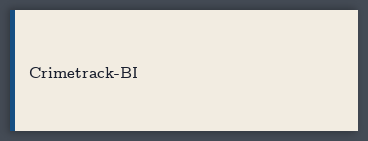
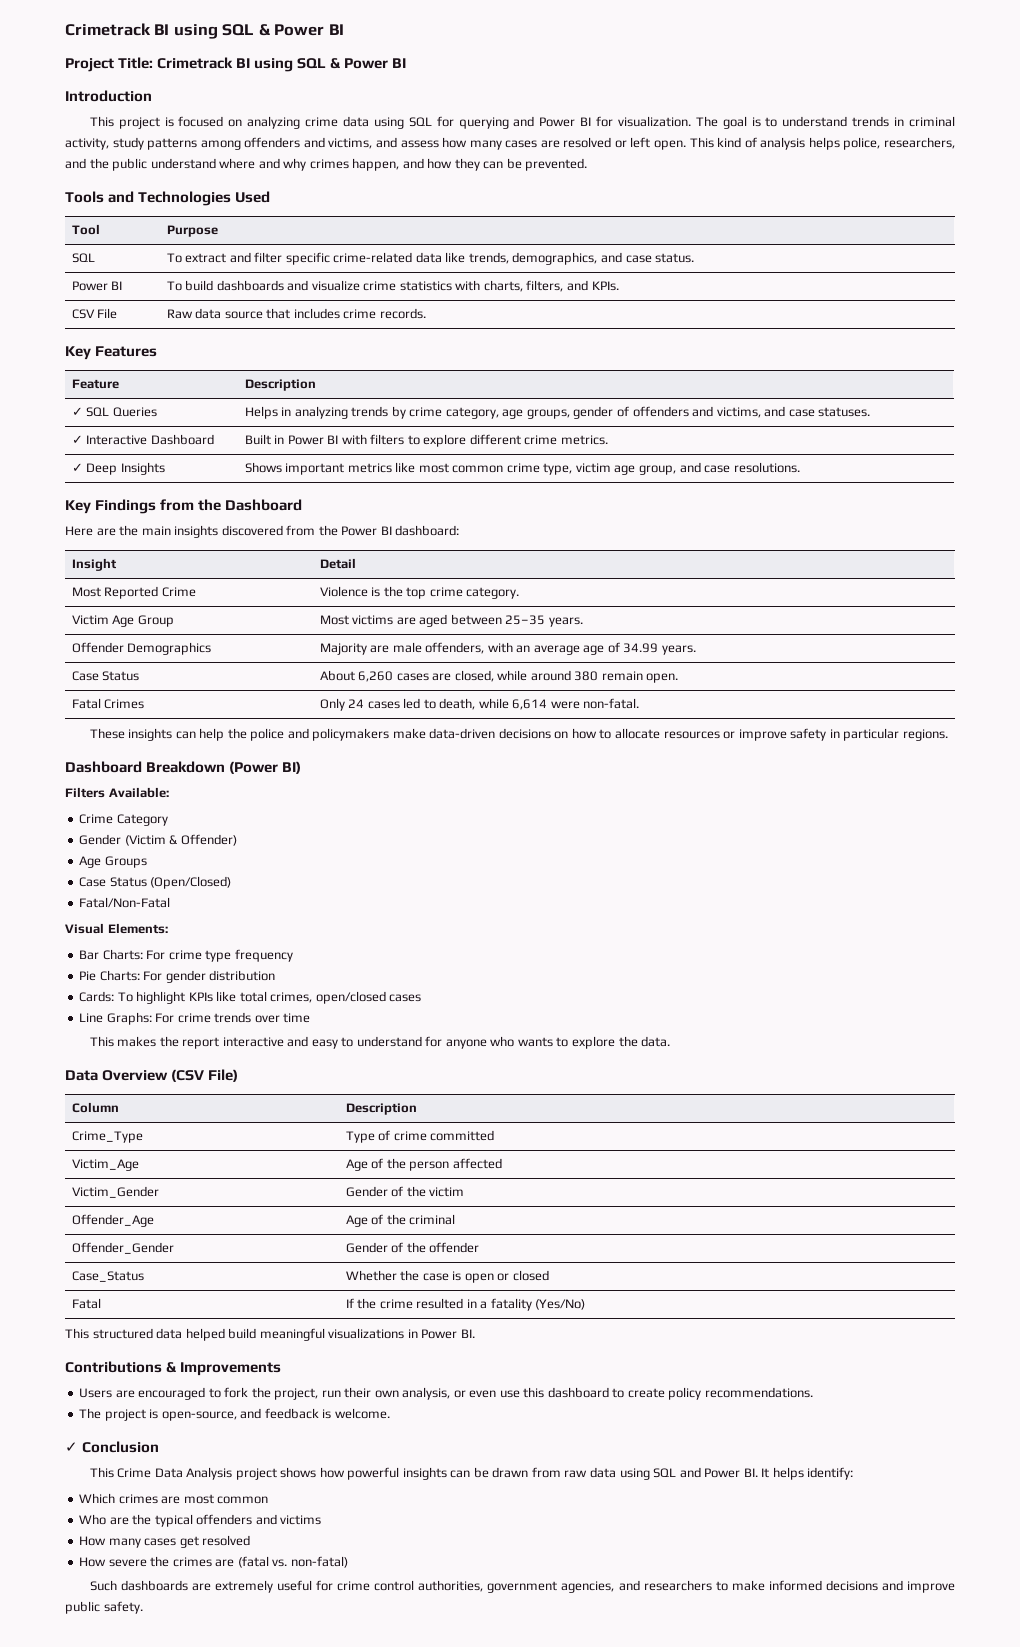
[29,67,138,78] Crimetrack-BI -> [65,23,344,39] [65,57,407,72] [65,90,152,102] [89,116,956,129] [65,137,956,150] [65,158,588,171] [65,191,271,206] [71,224,100,235] [166,225,218,237] [71,253,95,263] [166,252,695,265] [71,281,123,291] [166,280,619,292] [71,308,118,319] [166,308,426,319] [65,346,158,360] [71,379,119,389] [244,379,316,391] [71,407,157,417] [244,406,871,419] [71,434,214,445] [244,434,608,447] [71,462,165,475] [244,462,800,475] [65,499,303,514] [65,525,460,538] [71,558,117,571] [319,558,356,569] [71,586,196,599] [319,586,520,599] [71,615,174,627] [319,614,583,627] [71,642,212,655] [319,642,696,655] [71,671,140,681] [319,670,679,683] [71,698,145,709] [319,698,640,711] [89,728,948,741] [65,761,302,774] [65,787,169,798] [79,814,168,826] [79,834,237,846] [79,856,147,868] [79,876,232,889] [79,897,171,908] [65,923,168,934] [79,949,293,962] [79,970,276,983] [79,991,422,1004] [79,1012,311,1025] [89,1036,671,1049] [65,1069,239,1082] [71,1102,119,1113] [345,1103,417,1115] [71,1131,143,1143] [345,1130,495,1143] [71,1159,139,1171] [345,1158,502,1171] [71,1186,159,1198] [345,1186,465,1197] [71,1214,154,1227] [345,1214,456,1227] [71,1242,174,1254] [345,1242,480,1253] [71,1271,144,1282] [345,1270,549,1283] [71,1298,101,1309] [345,1298,586,1311] [65,1328,475,1341] [65,1361,282,1376] [79,1387,813,1400] [79,1408,390,1421] [65,1441,160,1453] [89,1467,854,1480] [79,1493,269,1504] [79,1514,322,1527] [79,1535,251,1548] [79,1556,348,1568] [89,1580,955,1593] [65,1601,143,1614] Crimetrack BI using SQL & Power BI // Project Title: Crimetrack BI using SQL & Power BI // Introduction // This project is focused on analyzing crime data using SQL for querying and Power BI for visualization. The goal is to understand trends in criminal activity, study patterns among offenders and victims, and assess how many cases are resolved or left open. This kind of analysis helps police, researchers, and the public understand where and why crimes happen, and how they can be prevented. // Tools and Technologies Used // Tool | Purpose // SQL | To extract and filter specific crime-related data like trends, demographics, and case status. // Power BI | To build dashboards and visualize crime statistics with charts, filters, and KPIs. // CSV File | Raw data source that includes crime records. // Key Features // Feature | Description // ✓ SQL Queries | Helps in analyzing trends by crime category, age groups, gender of offenders and victims, and case statuses. // ✓ Interactive Dashboard | Built in Power BI with filters to explore different crime metrics. // ✓ Deep Insights | Shows important metrics like most common crime type, victim age group, and case resolutions. // Key Findings from the Dashboard // Here are the main insights discovered from the Power BI dashboard: // Insight | Detail // Most Reported Crime | Violence is the top crime category. // Victim Age Group | Most victims are aged between 25–35 years. // Offender Demographics | Majority are male offenders, with an average age of 34.99 years. // Case Status | About 6,260 cases are closed, while around 380 remain open. // Fatal Crimes | Only 24 cases led to death, while 6,614 were non-fatal. // These insights can help the police and policymakers make data-driven decisions on how to allocate resources or improve safety in particular regions. // Dashboard Breakdown (Power BI) // Filters Available: // Crime Category // Gender (Victim & Offender) // Age Groups // Case Status (Open/Closed) // Fatal/Non-Fatal // Visual Elements: // Bar Charts: For crime type frequency // Pie Charts: For gender distribution // Cards: To highlight KPIs like total crimes, open/closed cases // Line Graphs: For crime trends over time // This makes the report interactive and easy to understand for anyone who wants to explore the data. // Data Overview (CSV File) // Column | Description // Crime_Type | Type of crime committed // Victim_Age | Age of the person affected // Victim_Gender | Gender of the victim // Offender_Age | Age of the criminal // Offender_Gender | Gender of the offender // Case_Status | Whether the case is open or closed // Fatal | If the crime resulted in a fatality (Yes/No) // This structured data helped build meaningful visualizations in Power BI. // Contributions & Improvements // Users are encouraged to fork the project, run their own analysis, or even use this dashboard to create policy recommendations. // The project is open-source, and feedback is welcome. // ✓ Conclusion // This Crime Data Analysis project shows how powerful insights can be drawn from raw data using SQL and Power BI. It helps identify: // Which crimes are most common // Who are the typical offenders and victims // How many cases get resolved // How severe the crimes are (fatal vs. non-fatal) // Such dashboards are extremely useful for crime control authorities, government agencies, and researchers to make informed decisions and improve public safety.

